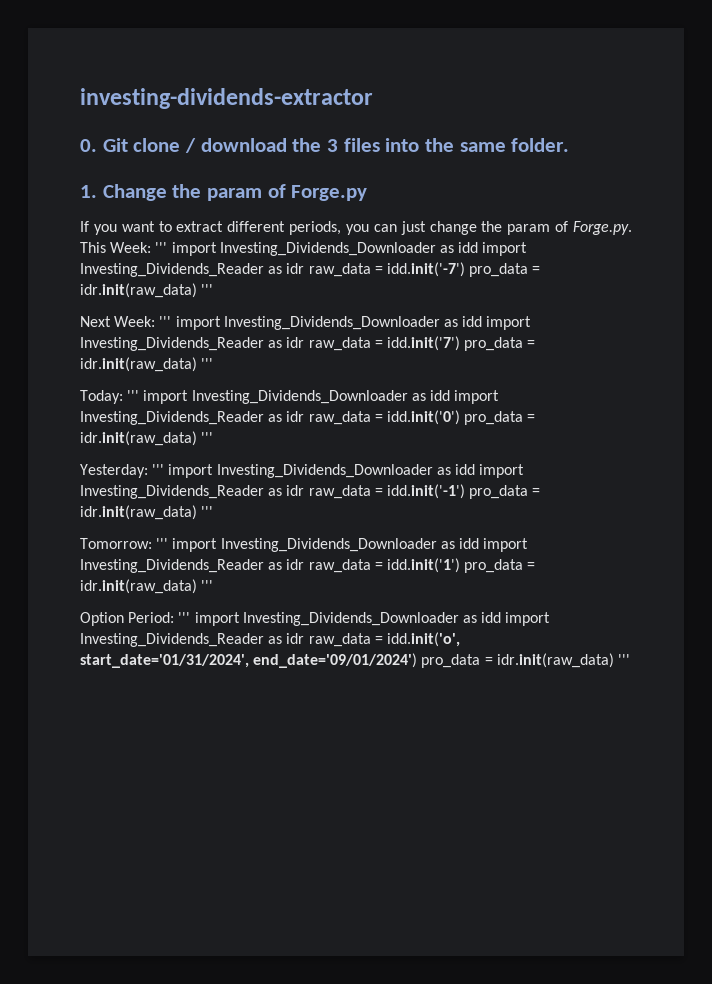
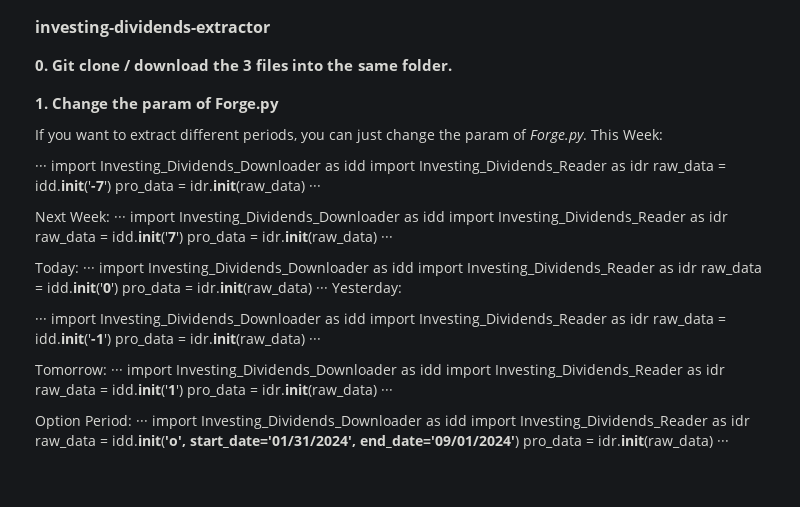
[155,242,168,253] ''' -> [35,165,47,171] // ···
[201,284,214,295] ''' -> [309,185,321,191] ···
[159,316,172,327] ''' -> [114,216,126,222] ···
[201,358,214,369] ''' -> [381,236,393,242] ···
[127,390,140,401] ''' -> [82,267,95,273] ···
[201,432,214,443] [80,464,165,478] ''' // Yesterday: ''' -> [316,282,402,296] [35,318,47,324] ··· Yesterday: // ···
[201,506,214,517] ''' -> [309,338,321,344] ···
[156,538,169,549] ''' -> [110,369,123,375] ···
[201,580,214,591] ''' -> [381,389,393,395] ···
[178,612,191,623] ''' -> [136,420,148,426] ···
[617,654,630,665] ''' -> [717,440,729,446] ···

